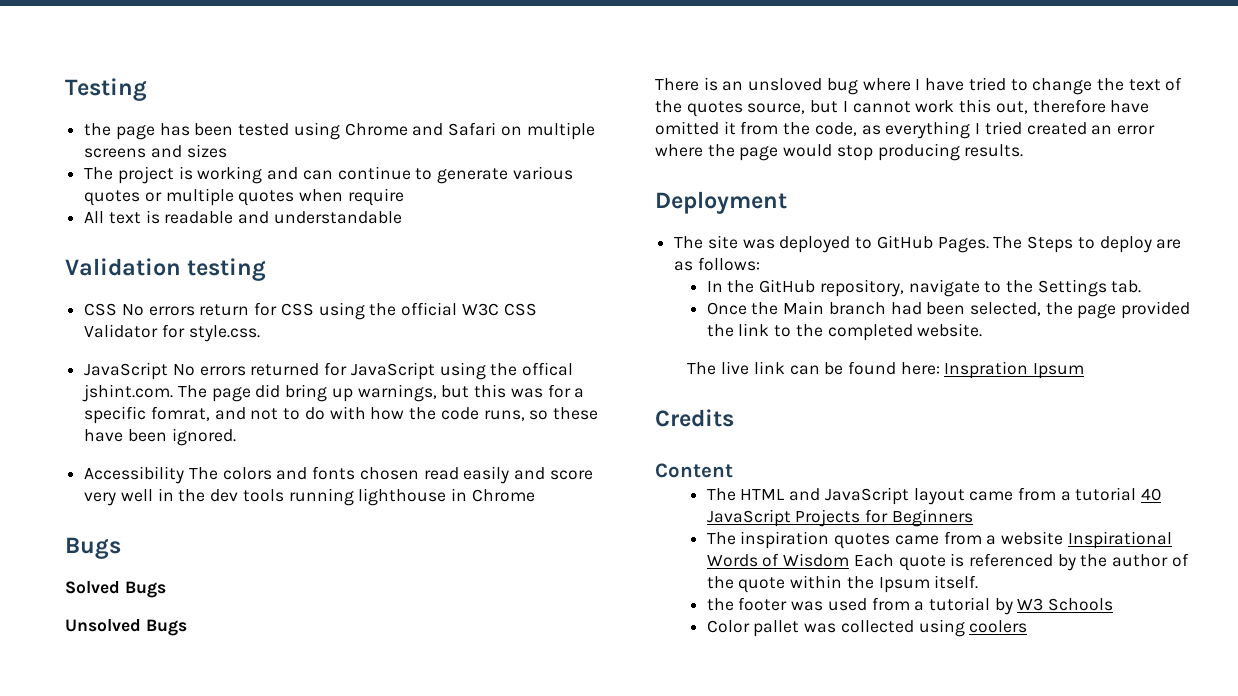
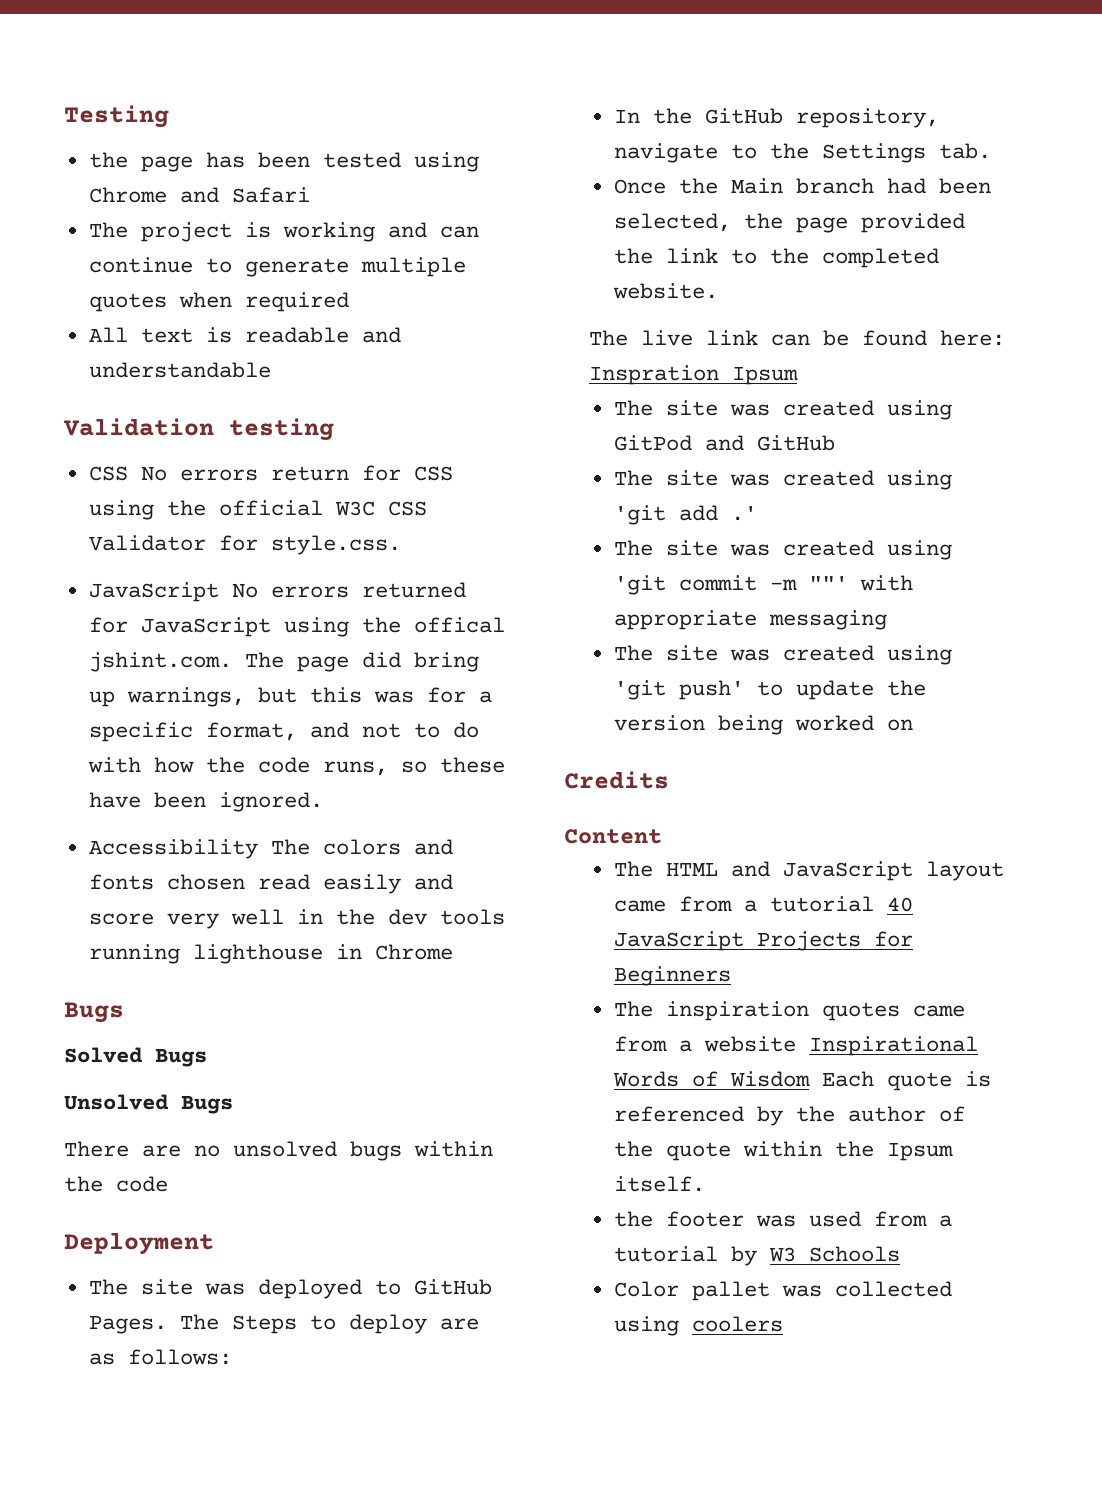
[500,122,595,140] [84,144,227,158] on multiple screens and sizes -> (310, 195) none
[512,166,573,180] [84,190,162,206] various quotes or -> (349, 267) none
[347,188,404,206] require -> [244,292,349,312] required
[150,406,210,421] fomrat, -> [205,722,297,741] format,
[703,77,1183,95] [655,99,1150,117] [655,121,1155,139] [655,143,1024,161] is an unsloved bug where I have tried to change the text of the quotes source, but I cannot work this out, therefore have omitted it from the code, as everything I tried created an error where the page would stop producing results. -> [142,1141,493,1161] [64,1176,168,1192] are no unsolved bugs within the code
(1085, 371) none -> [614,400,953,420] [614,435,836,451] [614,470,953,490] [614,505,758,525] [614,540,953,560] [614,575,914,595] [614,610,888,630] [614,645,953,665] [614,680,927,700] [614,715,914,735] // The site was created using GitPod and GitHub // The site was created using 'git add .' // The site was created using 'git commit -m ""' with appropriate messaging // The site was created using 'git push' to update the version being worked on

